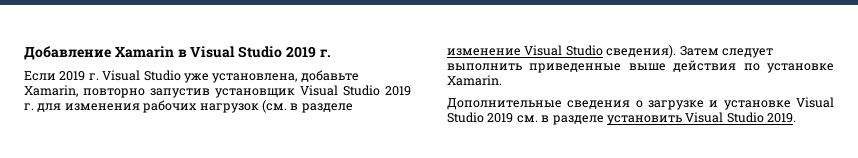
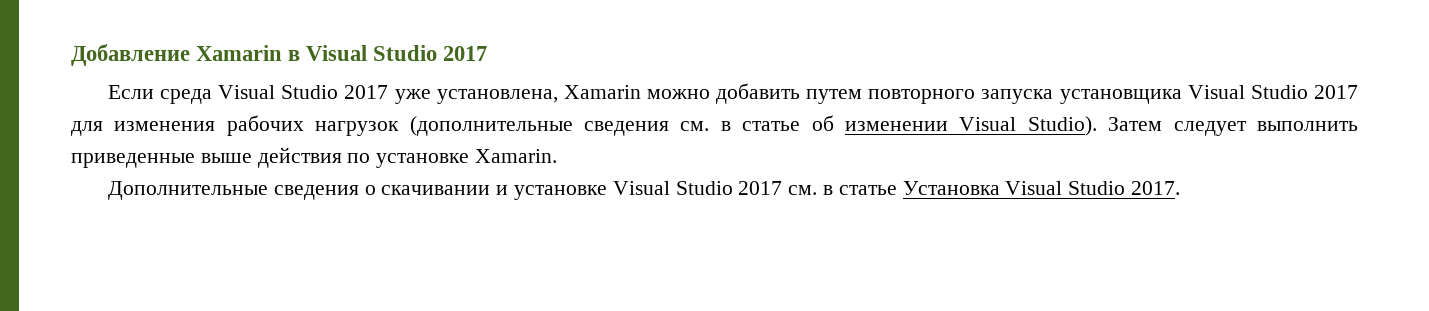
[285,46,331,58] 2019 г. -> [443,46,488,61] 2017
[59,70,181,81] 2019 г. Visual Studio -> [160,85,389,104] среда Visual Studio 2017
[300,70,359,82] [24,85,411,98] [24,100,353,113] [447,45,677,58] добавьте Xamarin, повторно запустив установщик Visual Studio 2019 г. для изменения рабочих нагрузок (см. в разделе изменение Visual Studio сведения). -> [563,83,1358,104] [71,115,1097,136] Xamarin можно добавить путем повторного запуска установщика Visual Studio 2017 для изменения рабочих нагрузок (дополнительные сведения см. в статье об изменении Visual Studio).
[648,100,704,110] загрузке -> [381,185,491,195] скачивании
[487,112,796,125] 2019 см. в разделе установить Visual Studio 2019. -> [738,181,1180,195] 2017 см. в статье Установка Visual Studio 2017.

